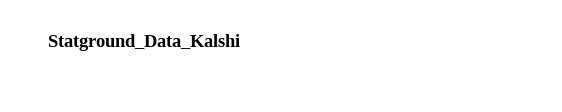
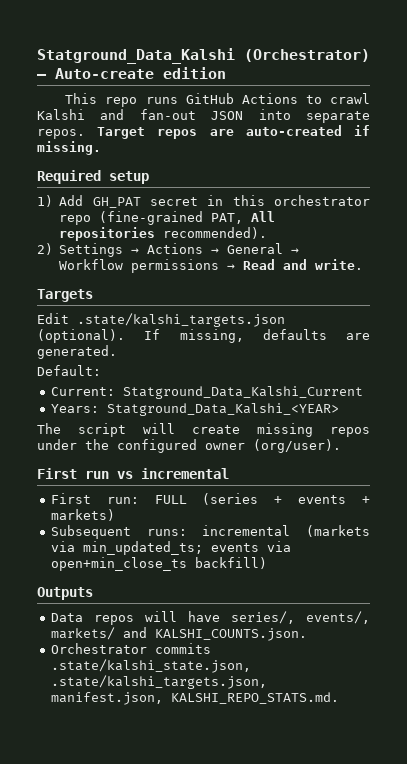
(240, 42) none -> [244,49,370,62] [37,67,226,79] [65,93,370,107] [37,109,370,123] [37,125,370,139] [37,141,101,155] [37,170,149,184] [37,195,370,208] [59,211,276,225] [59,227,268,241] [37,243,300,257] [59,259,364,273] [37,289,93,302] [37,313,285,327] [37,329,370,343] [37,345,117,359] [37,365,101,376] [50,386,363,399] [50,403,339,416] [37,423,370,437] [37,439,341,453] [37,468,229,479] [50,493,370,505] [50,509,115,521] [50,525,370,539] [50,541,291,555] [50,557,267,571] [37,587,93,600] [50,611,371,625] [50,627,307,641] [50,643,211,654] [50,659,251,673] [50,675,267,689] [50,692,339,705] (Orchestrator) — Auto-create edition // This repo runs GitHub Actions to crawl Kalshi and fan-out JSON into separate repos. Target repos are auto-created if missing. // Required setup // 1) Add GH_PAT secret in this orchestrator repo (fine-grained PAT, All repositories recommended). // 2) Settings → Actions → General → Workflow permissions → Read and write. // Targets // Edit .state/kalshi_targets.json (optional). If missing, defaults are generated. // Default: // Current: Statground_Data_Kalshi_Current // Years: Statground_Data_Kalshi_<YEAR> // The script will create missing repos under the configured owner (org/user). // First run vs incremental // First run: FULL (series + events + markets) // Subsequent runs: incremental (markets via min_updated_ts; events via open+min_close_ts backfill) // Outputs // Data repos will have series/, events/, markets/ and KALSHI_COUNTS.json. // Orchestrator commits .state/kalshi_state.json, .state/kalshi_targets.json, manifest.json, KALSHI_REPO_STATS.md.

